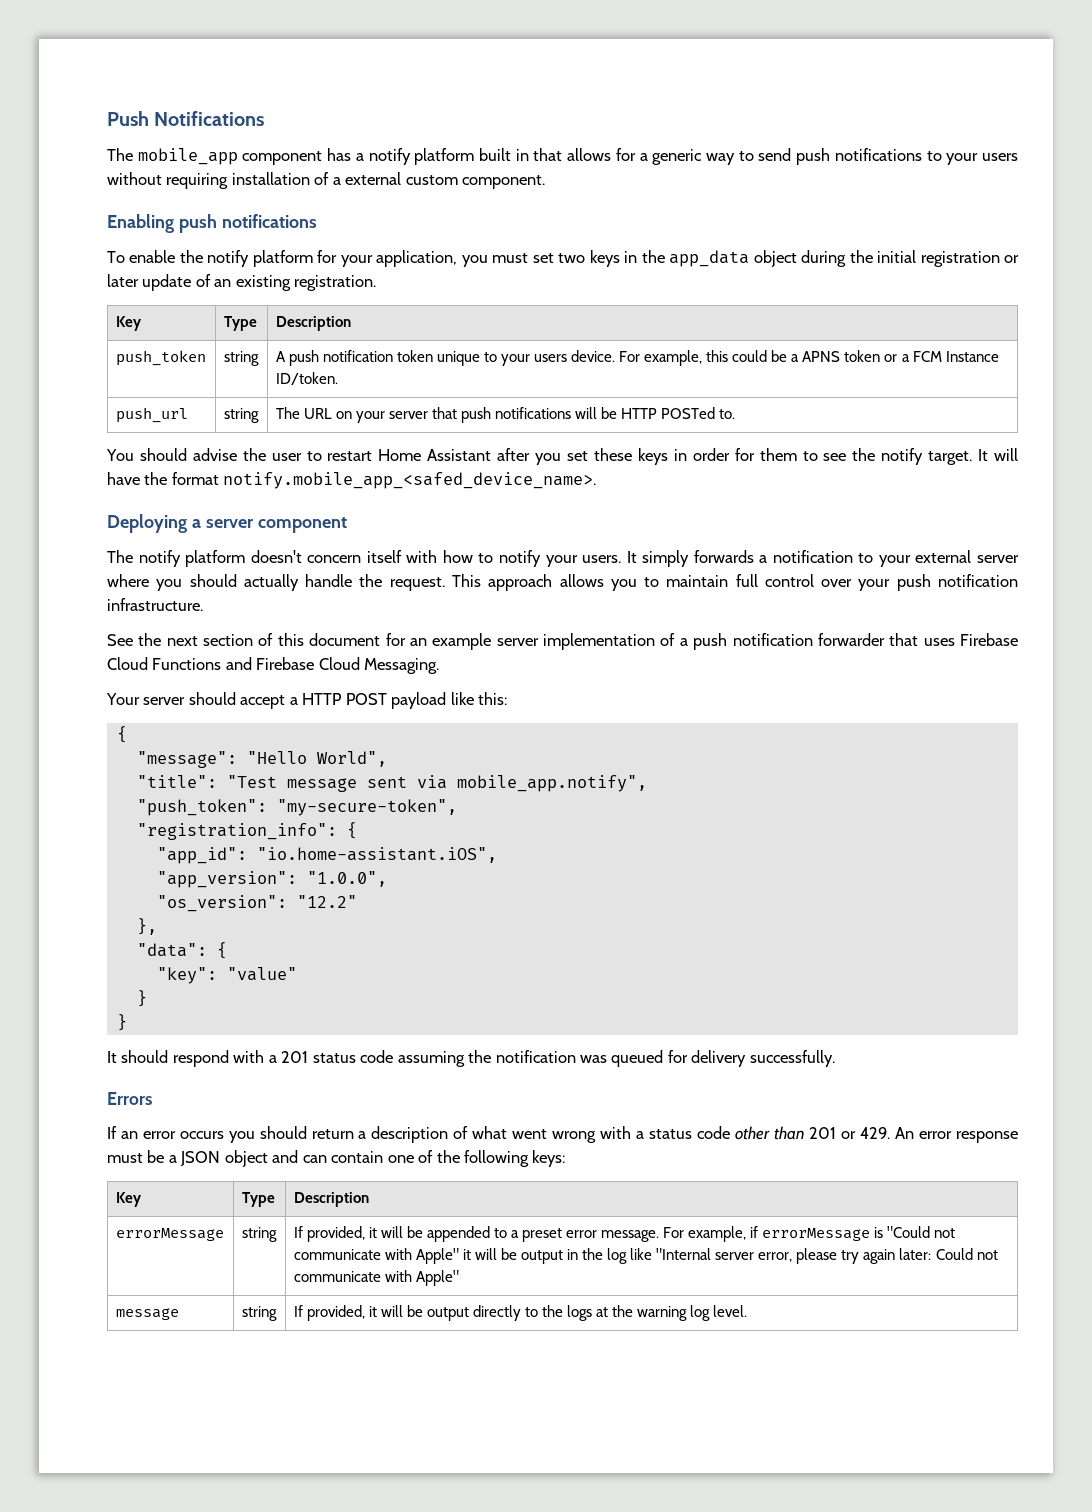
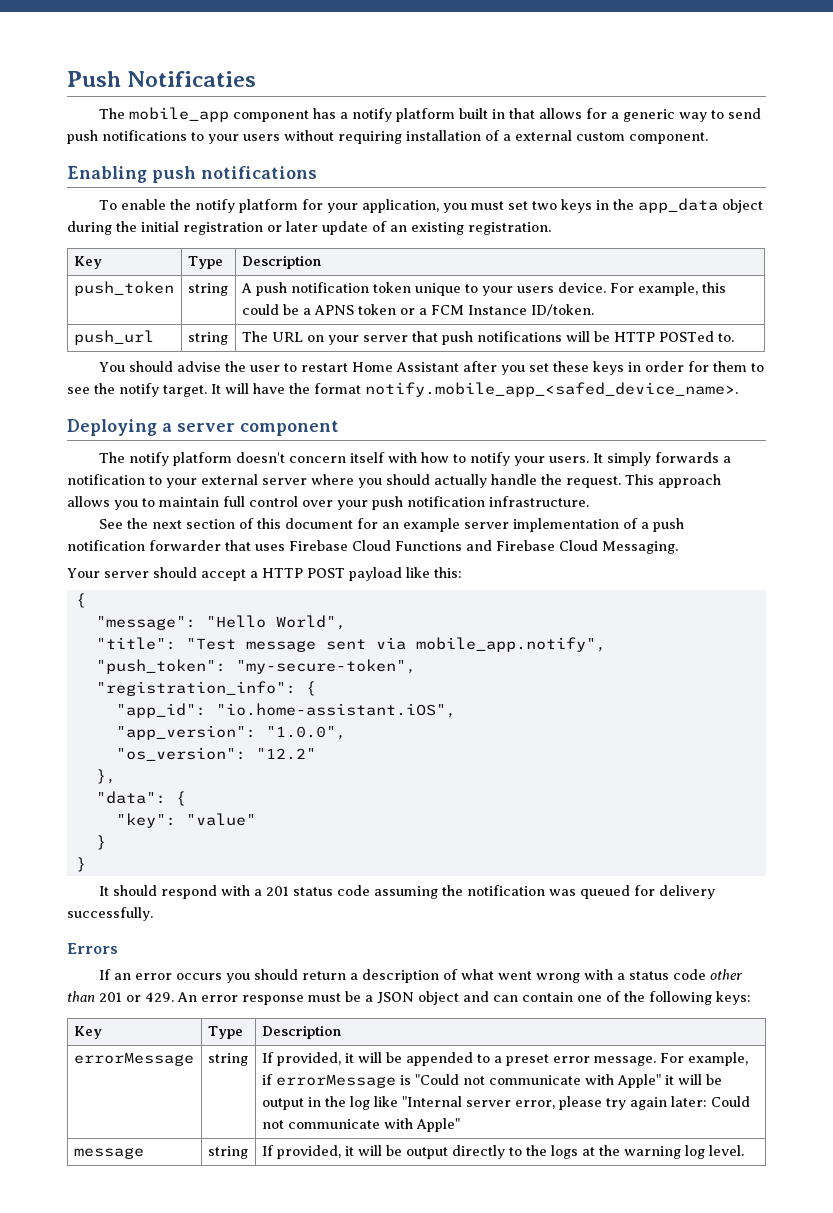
[154,111,265,126] Notifications -> [127,71,257,87] Notificaties

